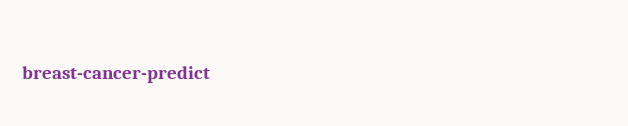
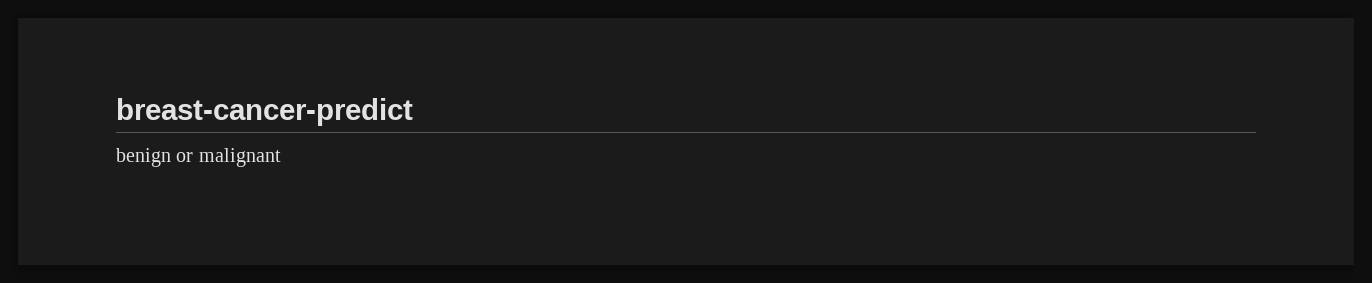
(210, 74) none -> [116,148,281,167] // benign or malignant

